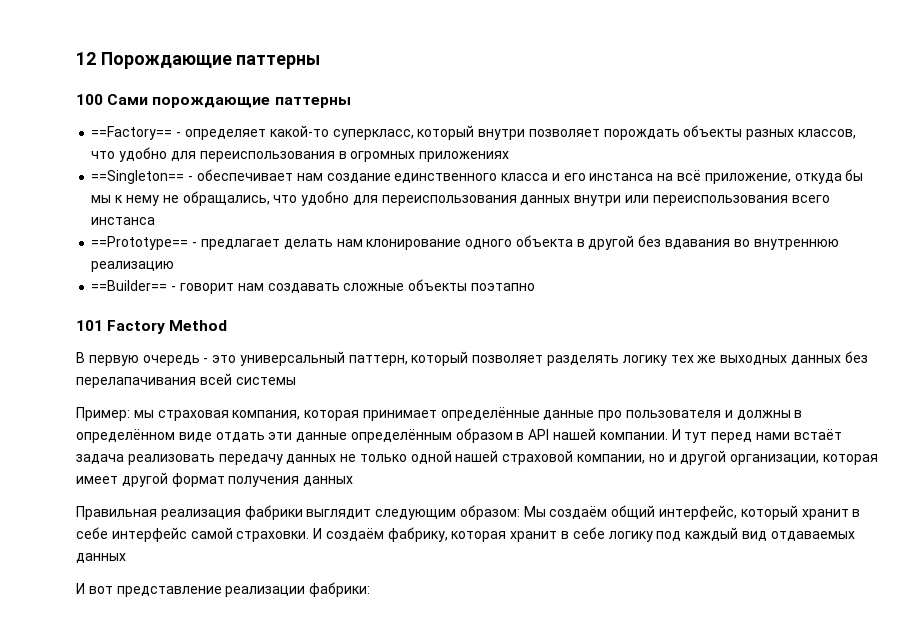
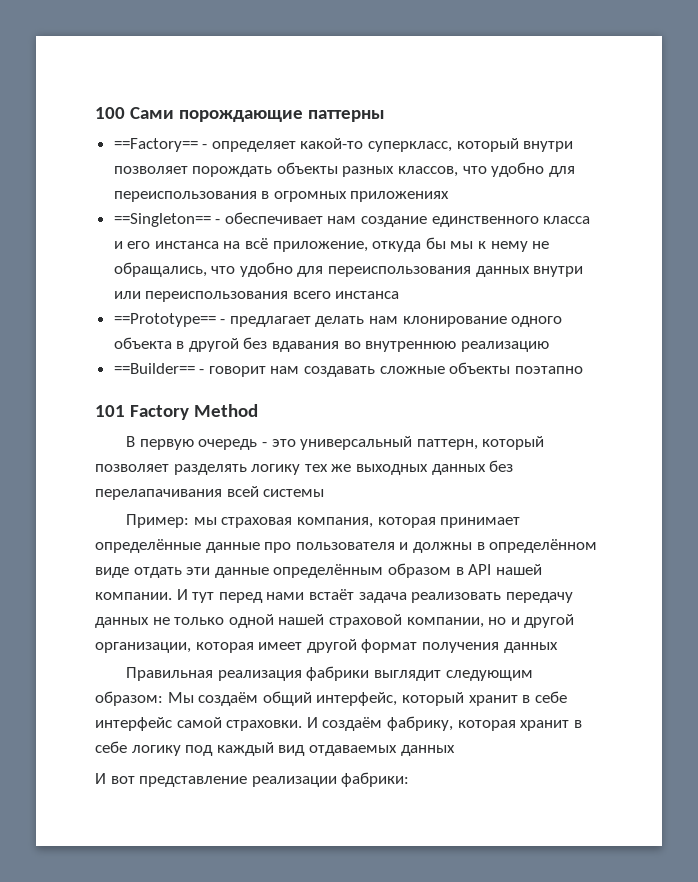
[76,52,321,69] 12 Порождающие паттерны // -> (95, 113) none

